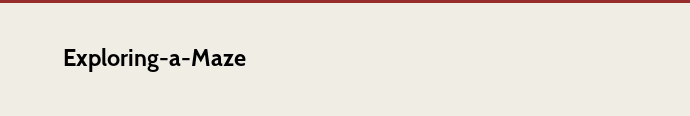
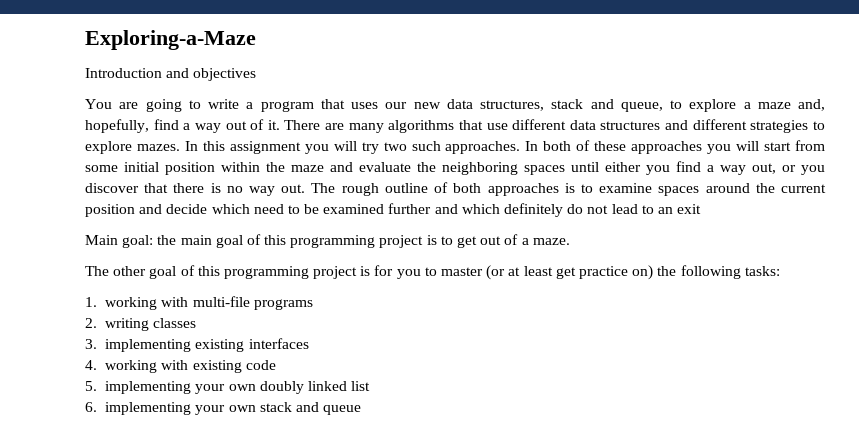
(246, 60) none -> [85,68,257,81] [85,99,825,112] [85,119,826,133] [85,140,825,154] [85,161,825,175] [85,182,827,196] [85,203,702,217] [85,234,570,248] [85,265,780,280] [85,296,313,310] [85,318,197,331] [85,338,309,352] [85,360,276,373] [85,381,371,394] [85,402,362,415] // Introduction and objectives // You are going to write a program that uses our new data structures, stack and queue, to explore a maze and, hopefully, find a way out of it. There are many algorithms that use different data structures and different strategies to explore mazes. In this assignment you will try two such approaches. In both of these approaches you will start from some initial position within the maze and evaluate the neighboring spaces until either you find a way out, or you discover that there is no way out. The rough outline of both approaches is to examine spaces around the current position and decide which need to be examined further and which definitely do not lead to an exit // Main goal: the main goal of this programming project is to get out of a maze. // The other goal of this programming project is for you to master (or at least get practice on) the following tasks: // 1. working with multi-file programs // 2. writing classes // 3. implementing existing interfaces // 4. working with existing code // 5. implementing your own doubly linked list // 6. implementing your own stack and queue

